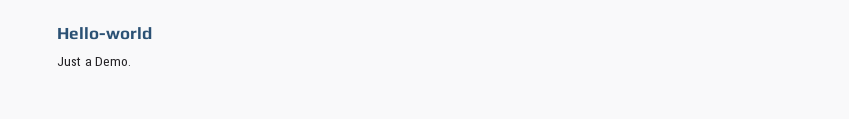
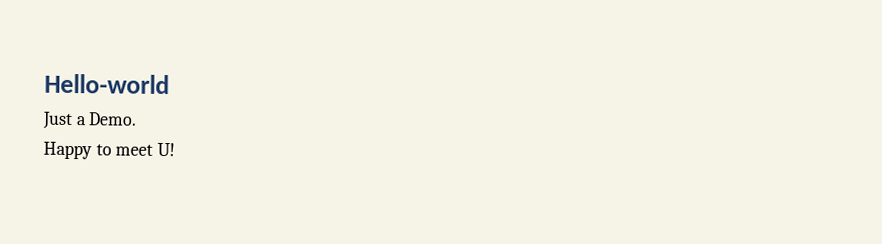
(132, 61) none -> [43,141,176,160] // Happy to meet U!

